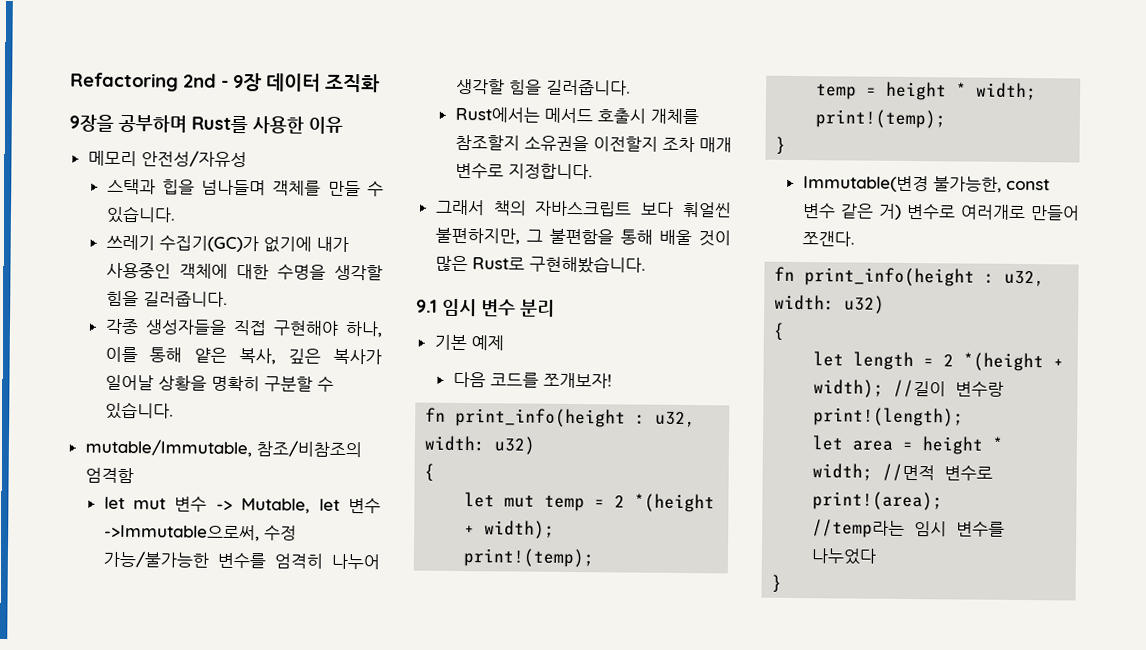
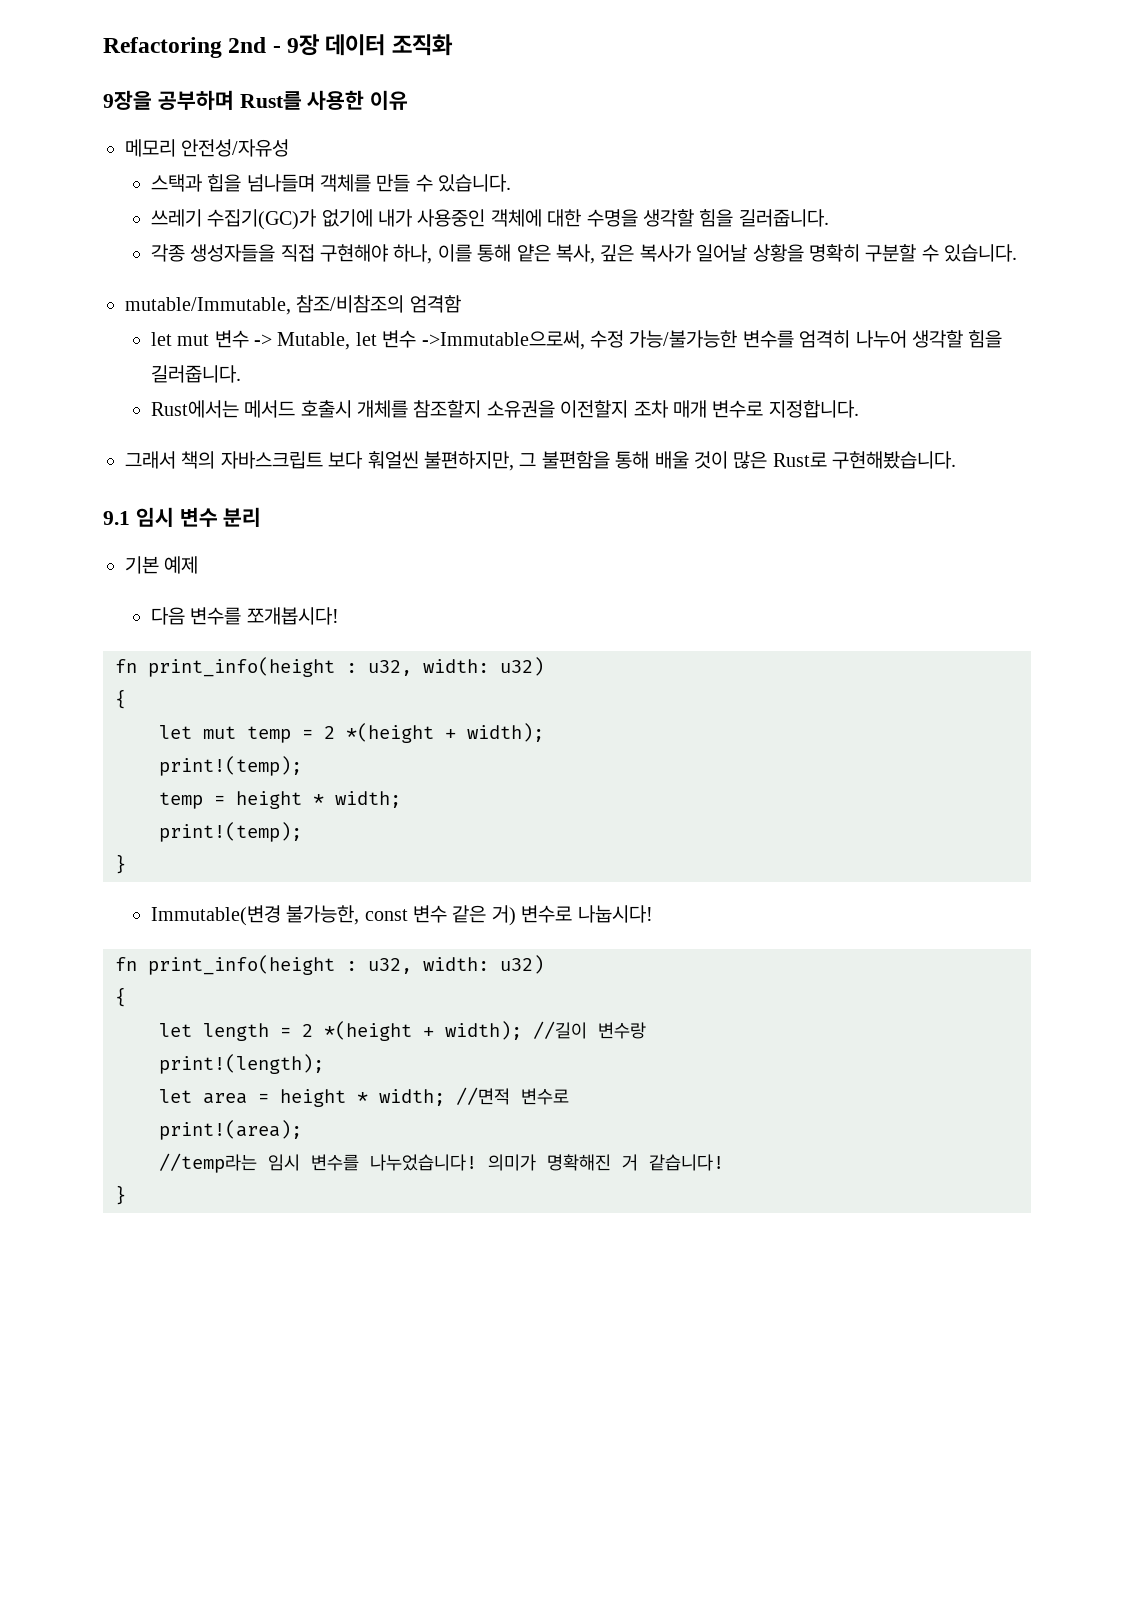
[489,372,612,389] 코드를 쪼개보자! -> [190,607,339,625] 변수를 쪼개봅시다!
[959,204,1080,221] [801,231,855,247] 여러개로 만들어 쪼갠다. -> [577,905,653,923] 나눕시다!
[811,548,878,565] 나누었다 -> [370,1154,724,1171] 나누었습니다! 의미가 명확해진 거 같습니다!

